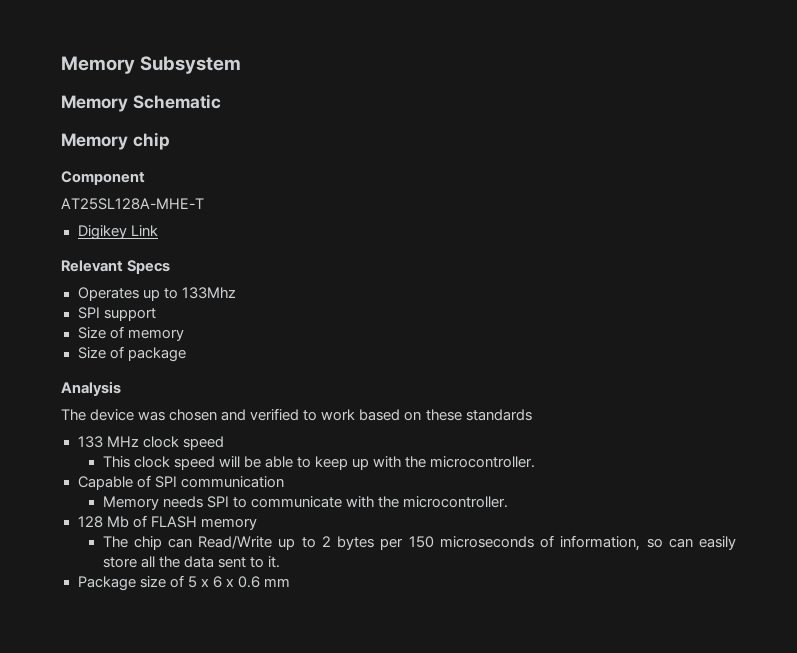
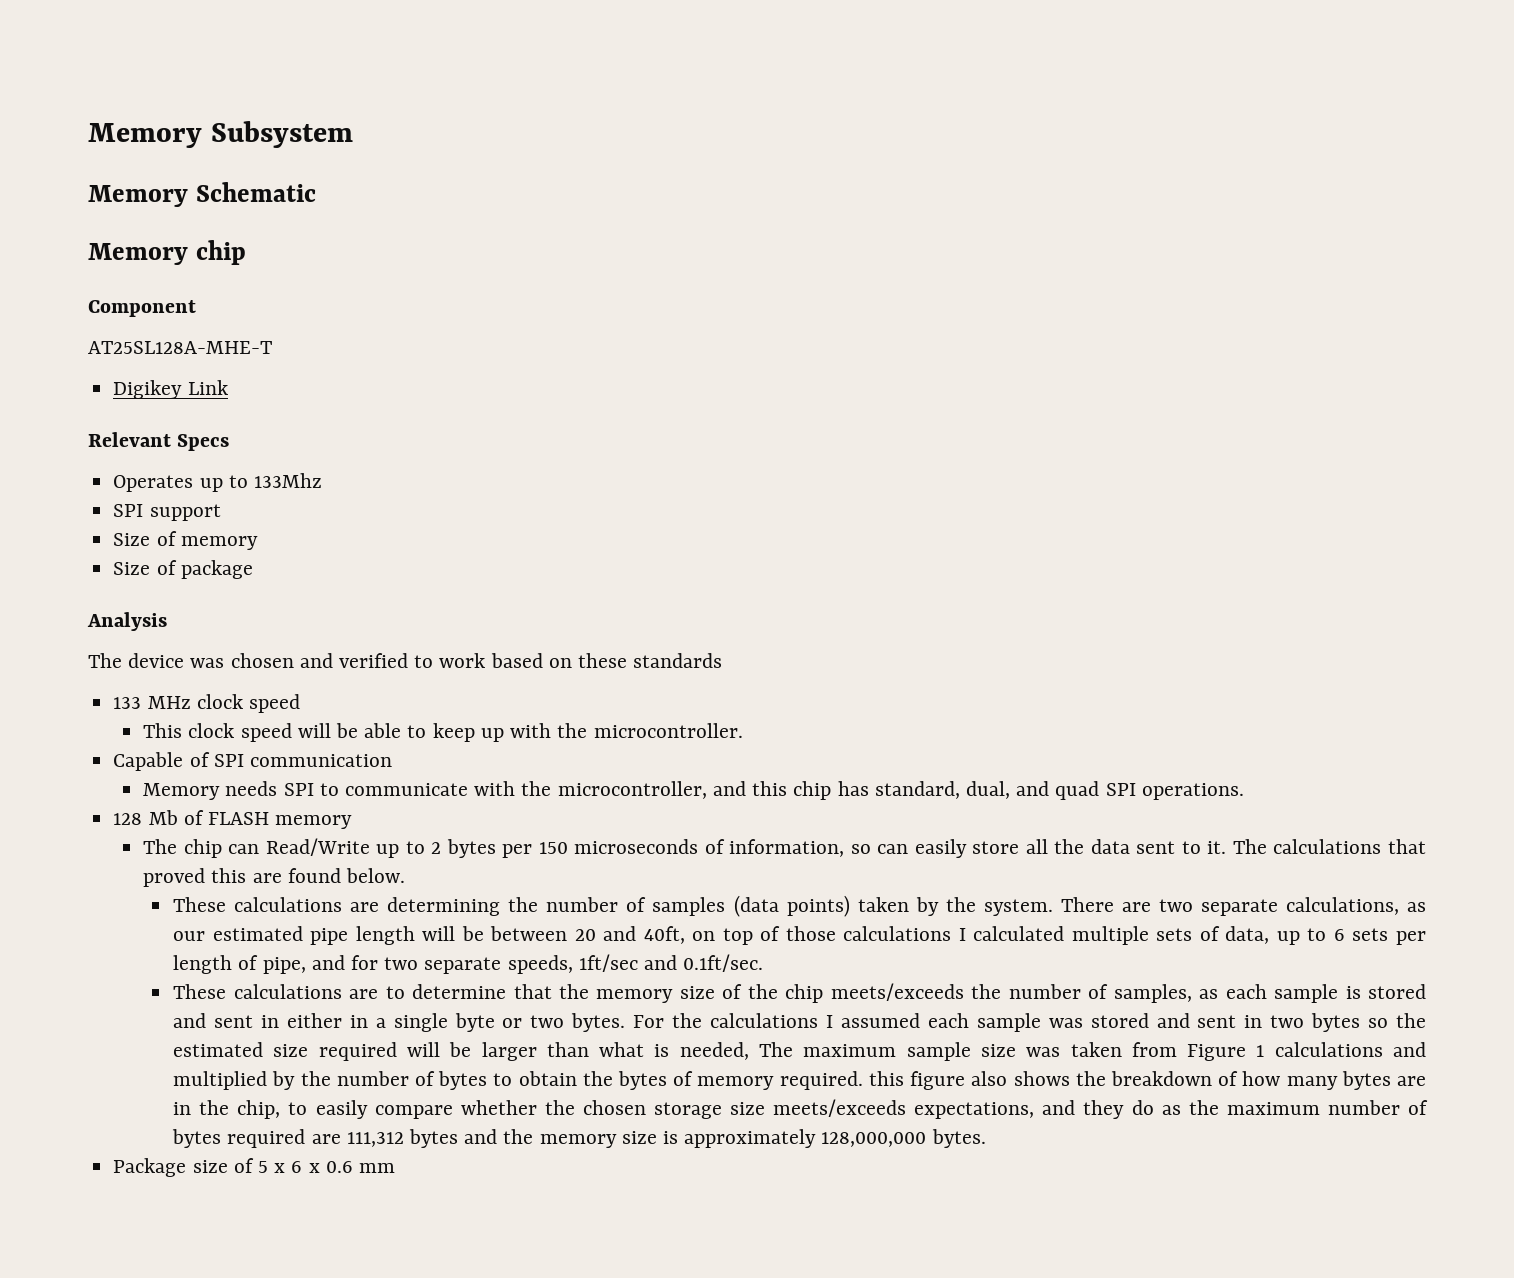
[402,496,508,508] microcontroller. -> [557,781,1244,800] microcontroller, and this chip has standard, dual, and quad SPI operations.
(280, 562) none -> [1232,839,1426,854] [143,868,406,887] [173,895,1426,917] [173,926,1426,945] [173,954,764,974] [173,983,1427,1003] [173,1013,1426,1032] [173,1042,1426,1061] [173,1071,1426,1090] [173,1099,1428,1119] [172,1129,986,1148] The calculations that proved this are found below. // These calculations are determining the number of samples (data points) taken by the system. There are two separate calculations, as our estimated pipe length will be between 20 and 40ft, on top of those calculations I calculated multiple sets of data, up to 6 sets per length of pipe, and for two separate speeds, 1ft/sec and 0.1ft/sec. // These calculations are to determine that the memory size of the chip meets/exceeds the number of samples, as each sample is stored and sent in either in a single byte or two bytes. For the calculations I assumed each sample was stored and sent in two bytes so the estimated size required will be larger than what is needed, The maximum sample size was taken from Figure 1 calculations and multiplied by the number of bytes to obtain the bytes of memory required. this figure also shows the breakdown of how many bytes are in the chip, to easily compare whether the chosen storage size meets/exceeds expectations, and they do as the maximum number of bytes required are 111,312 bytes and the memory size is approximately 128,000,000 bytes.

